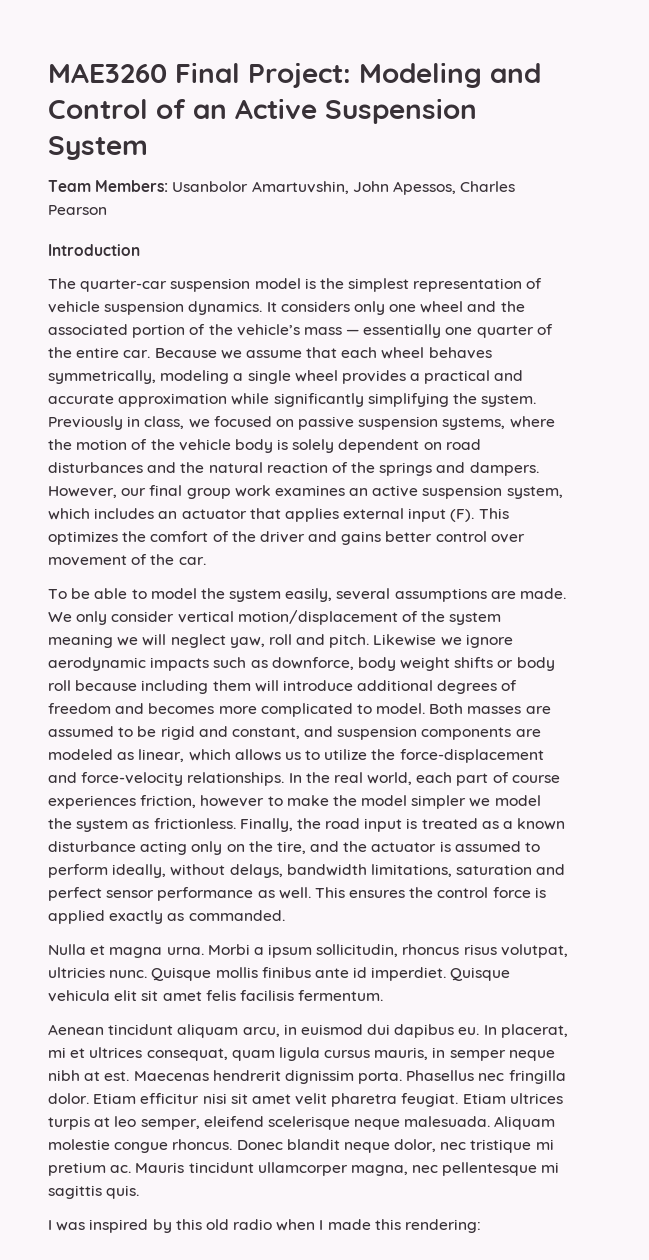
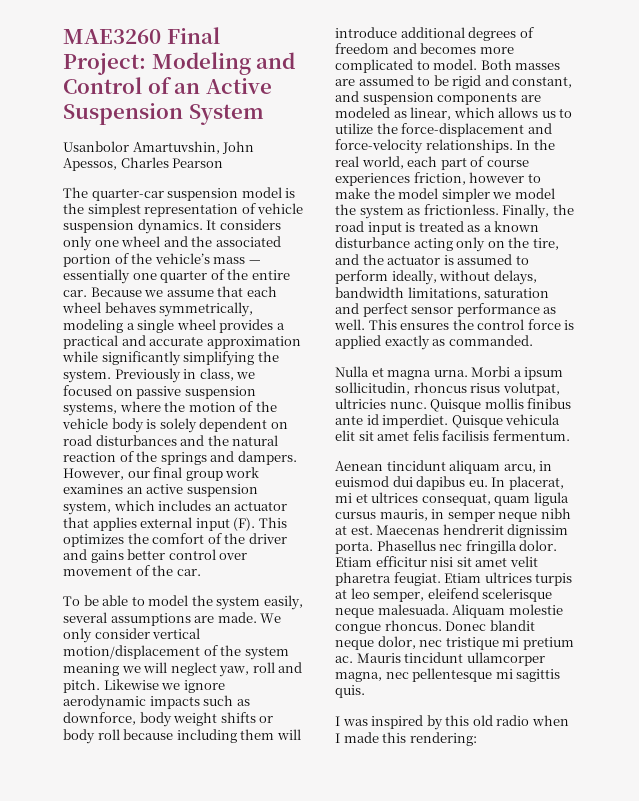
[48,180,169,192] Team Members: -> (264, 114) none
[48,244,140,256] // Introduction -> (224, 163) none

